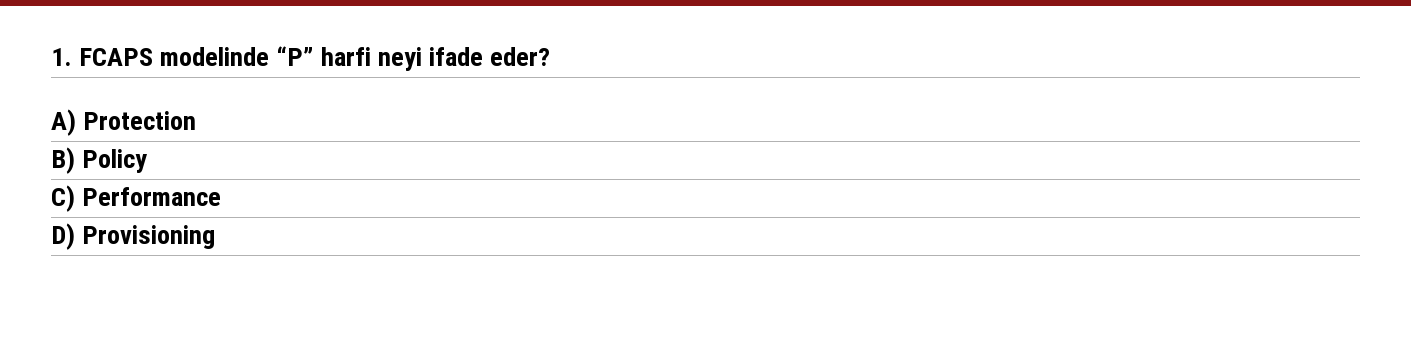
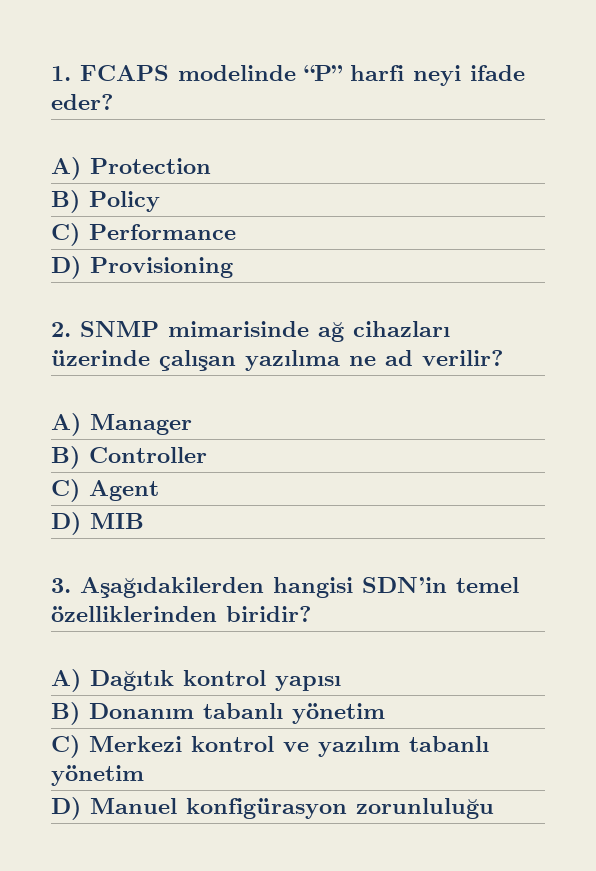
(216, 237) none -> [51,321,450,342] [51,350,503,371] [51,413,192,436] [51,446,207,469] [51,479,159,502] [51,512,144,535] [51,577,519,598] [51,606,311,622] [51,669,341,692] [51,702,385,725] [51,735,489,758] [51,765,144,786] [51,797,494,820] // 2. SNMP mimarisinde ağ cihazları üzerinde çalışan yazılıma ne ad verilir? // A) Manager // B) Controller // C) Agent // D) MIB // 3. Aşağıdakilerden hangisi SDN’in temel özelliklerinden biridir? // A) Dağıtık kontrol yapısı // B) Donanım tabanlı yönetim // C) Merkezi kontrol ve yazılım tabanlı yönetim // D) Manuel konfigürasyon zorunluluğu

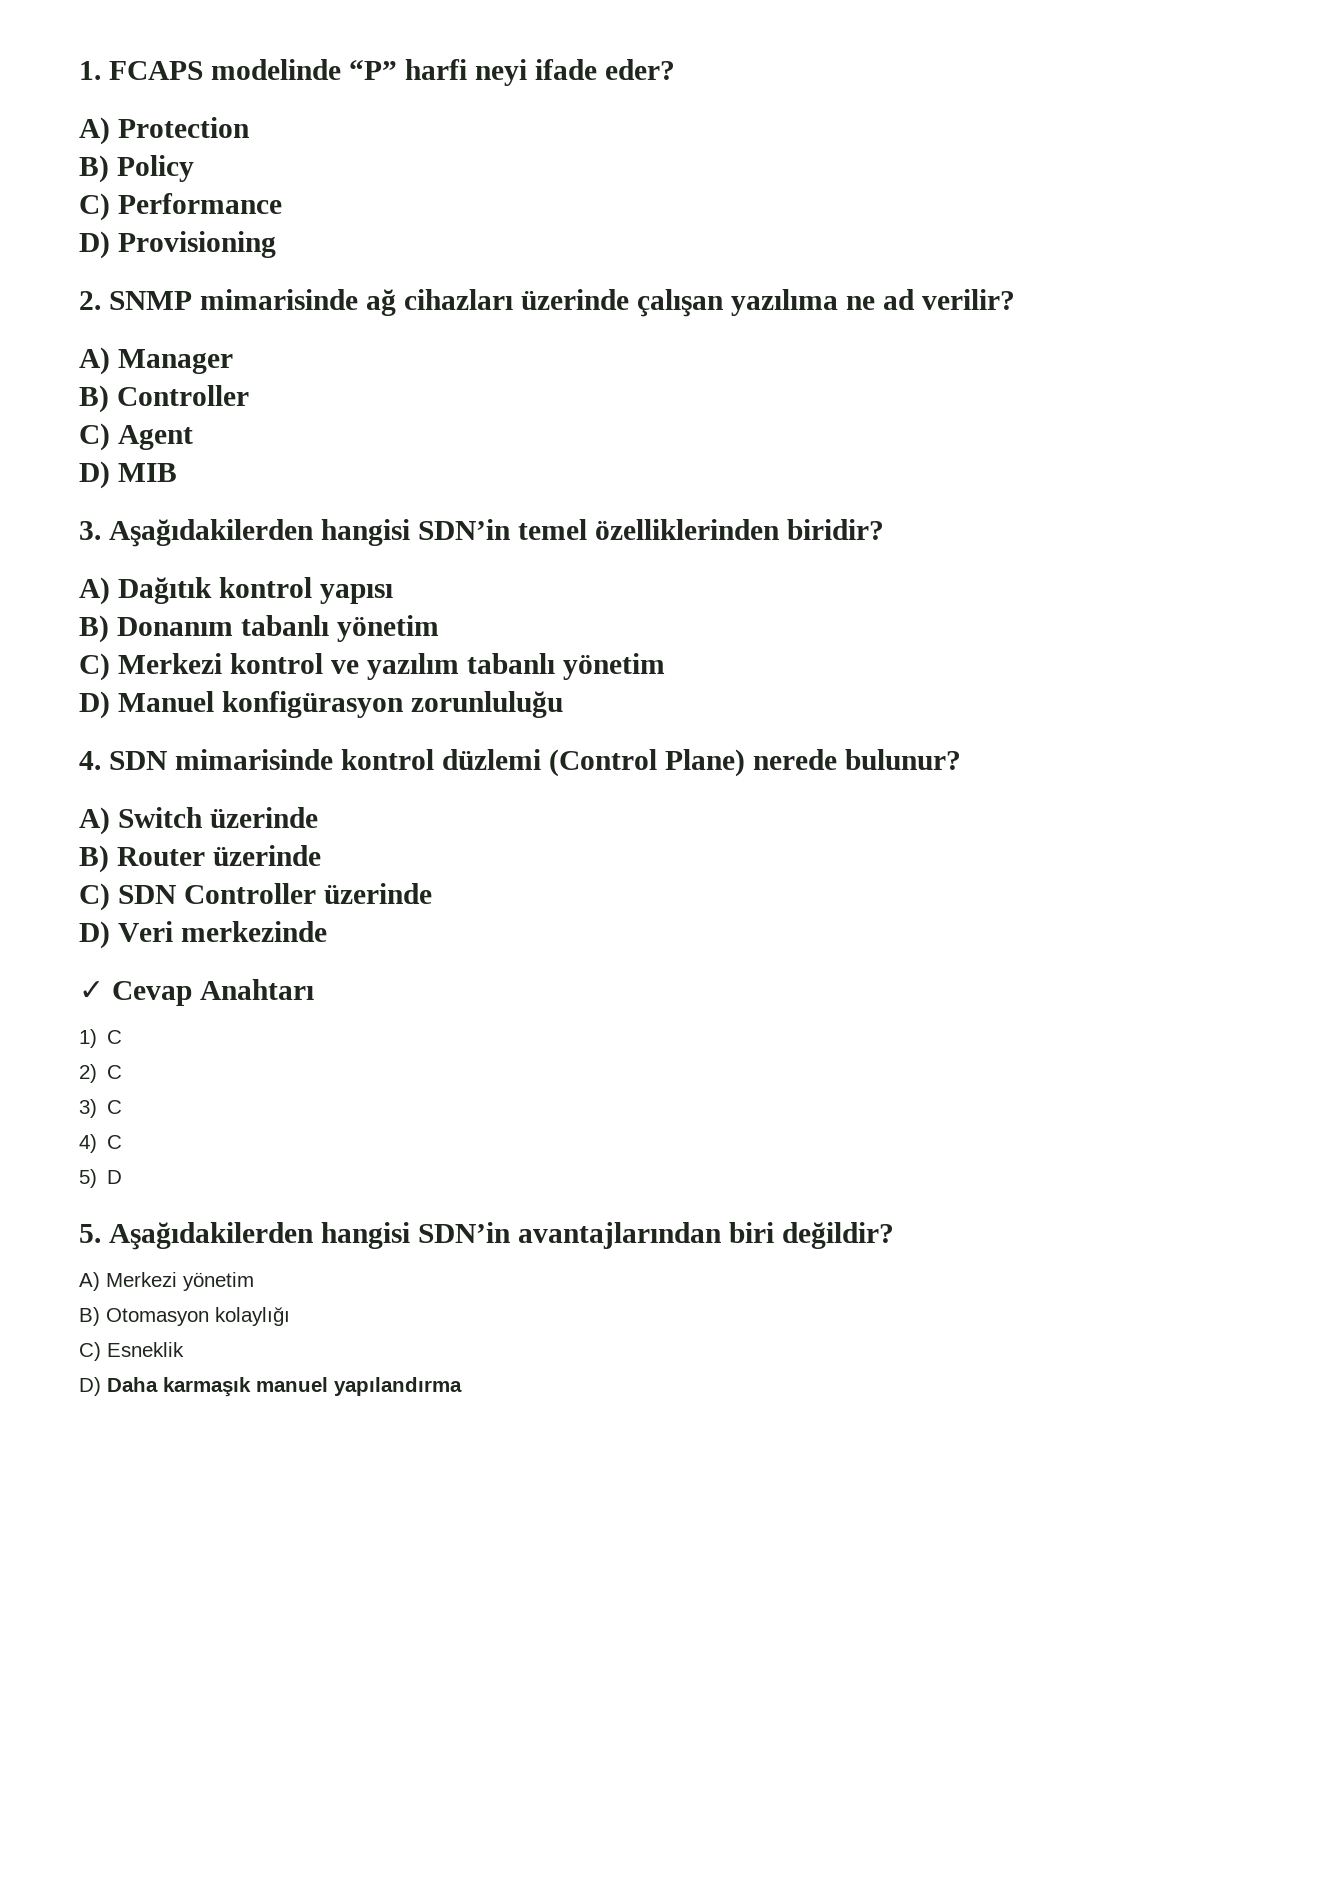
(494, 808) none -> [79,749,961,777] [79,807,318,835] [79,845,321,873] [79,883,432,911] [79,921,327,949] [79,979,314,1006] [79,1029,123,1048] [79,1064,123,1083] [79,1099,123,1118] [79,1134,123,1153] [79,1169,123,1188] [79,1222,894,1250] [79,1272,254,1291] [79,1307,290,1326] [79,1342,184,1361] [79,1377,462,1397] // 4. SDN mimarisinde kontrol düzlemi (Control Plane) nerede bulunur? // A) Switch üzerinde // B) Router üzerinde // C) SDN Controller üzerinde // D) Veri merkezinde // ✓ Cevap Anahtarı // 1) C // 2) C // 3) C // 4) C // 5) D // 5. Aşağıdakilerden hangisi SDN’in avantajlarından biri değildir? // A) Merkezi yönetim // B) Otomasyon kolaylığı // C) Esneklik // D) Daha karmaşık manuel yapılandırma

